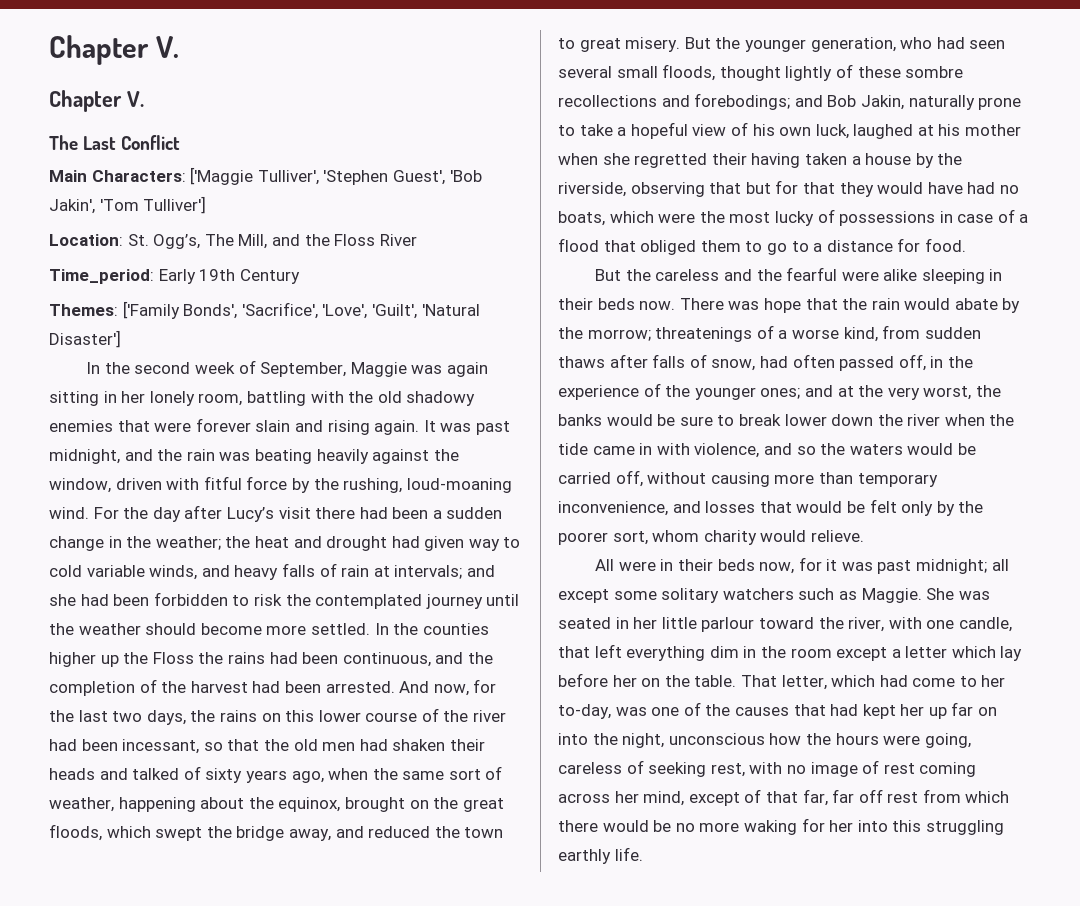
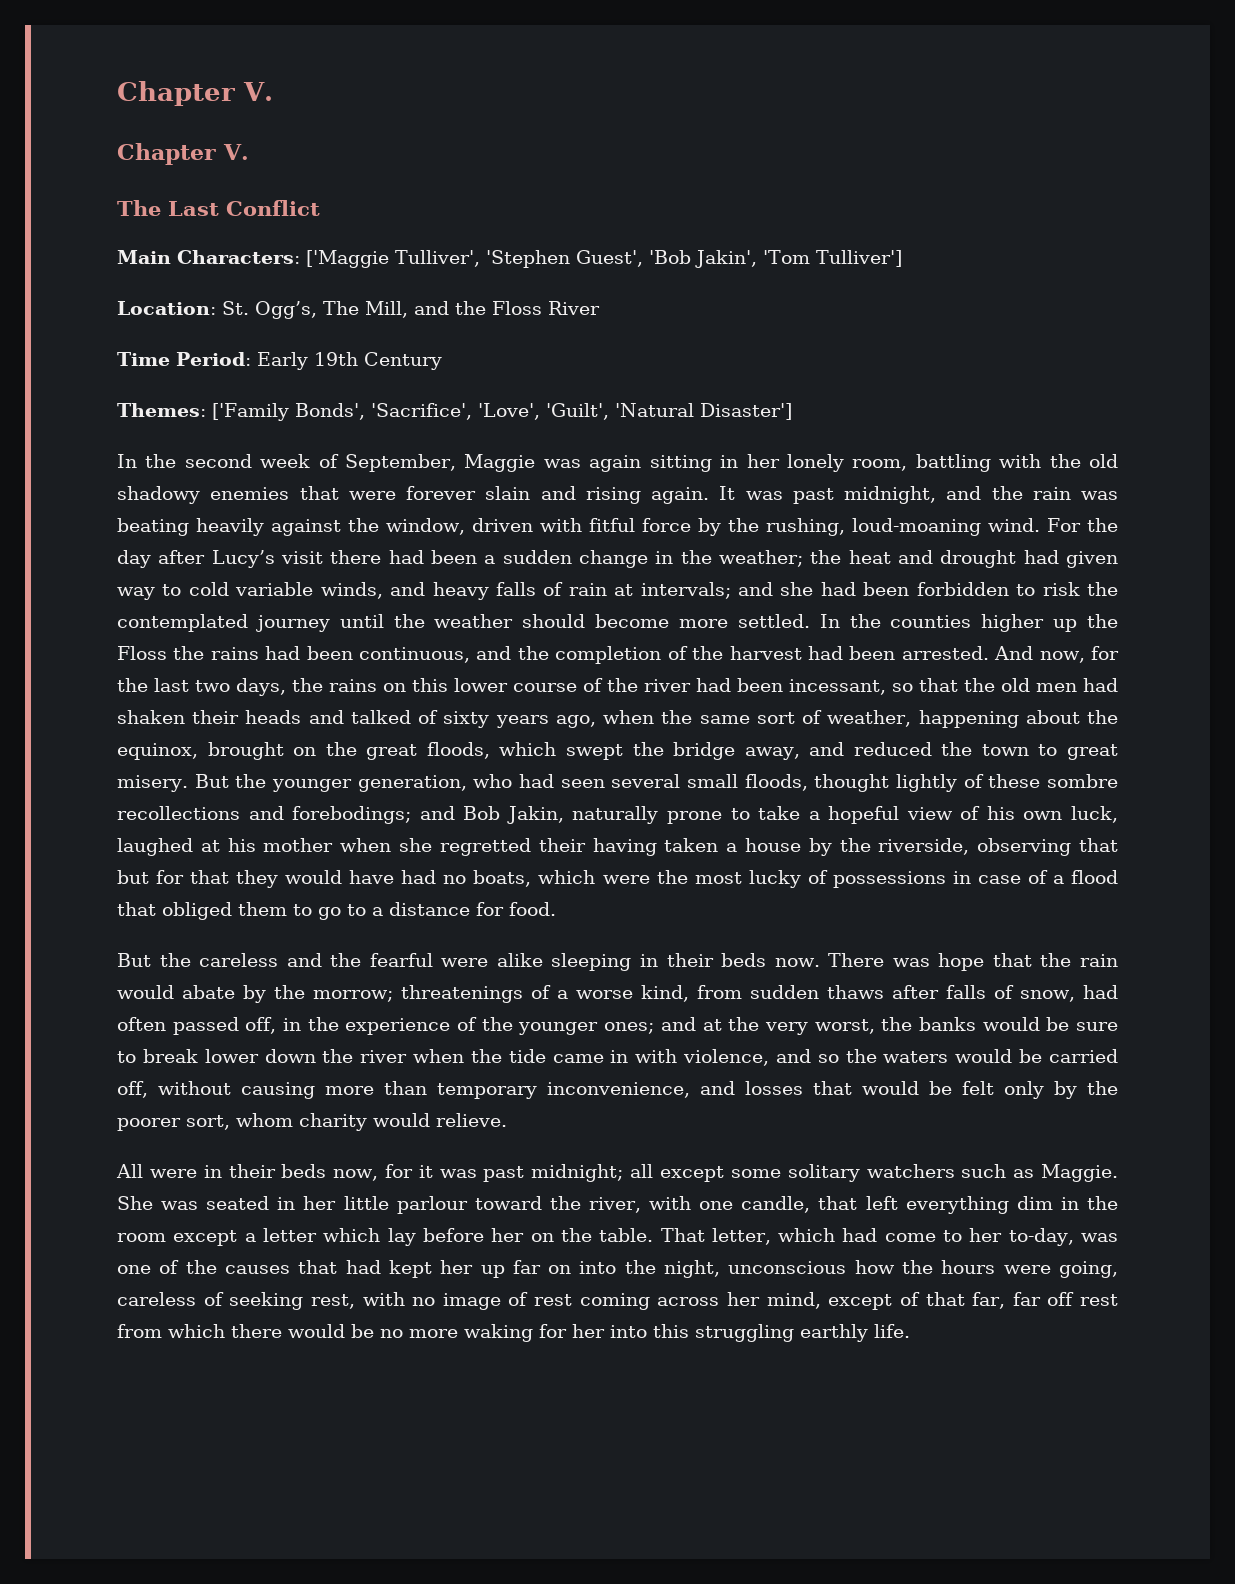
[49,269,154,284] Time_period: -> [117,352,251,366] Time Period:

